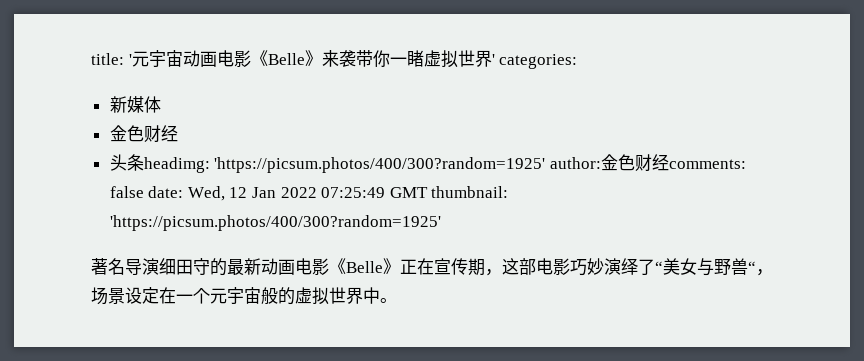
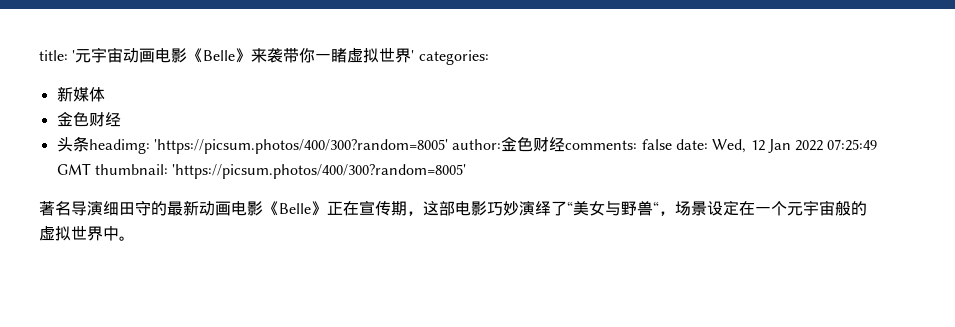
[214,157,546,173] 'https://picsum.photos/400/300?random=1925' -> [153,139,448,154] 'https://picsum.photos/400/300?random=8005'
[109,215,441,231] 'https://picsum.photos/400/300?random=1925' -> [172,164,467,179] 'https://picsum.photos/400/300?random=8005'

